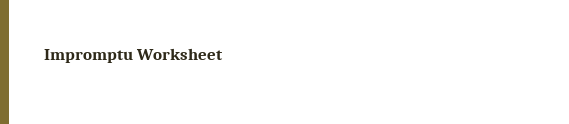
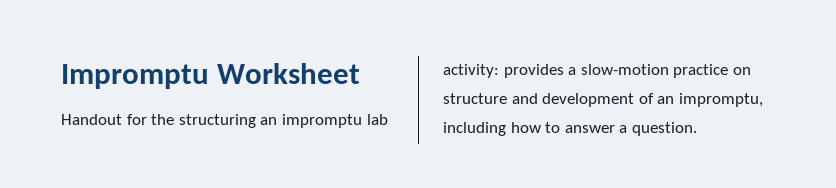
(224, 54) none -> [61,114,388,128] [443,64,751,78] [443,93,763,107] [443,122,697,136] // Handout for the structuring an impromptu lab activity: provides a slow-motion practice on structure and development of an impromptu, including how to answer a question.

